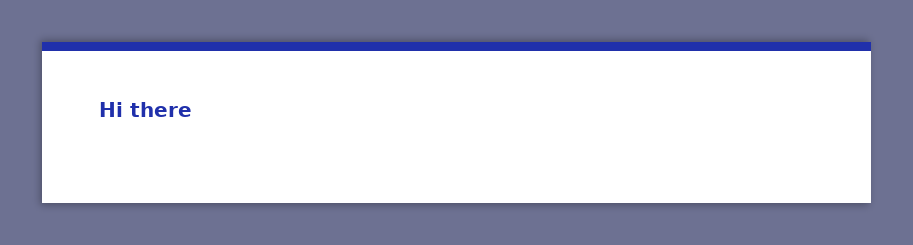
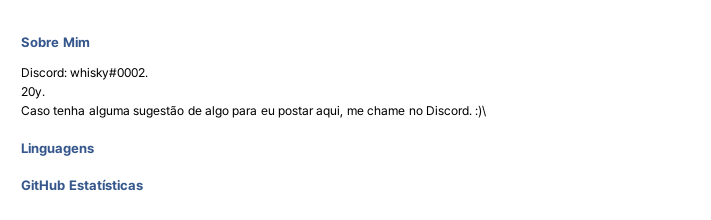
[99,102,192,117] Hi there -> [21,36,90,48] [21,67,149,80] [21,87,45,99] [21,105,487,118] [21,142,94,156] [21,179,143,191] Sobre Mim // Discord: whisky#0002. // 20y. // Caso tenha alguma sugestão de algo para eu postar aqui, me chame no Discord. :)\ // Linguagens // GitHub Estatísticas

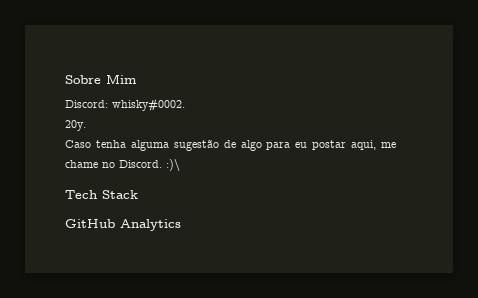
[21,142,94,156] Linguagens -> [65,190,138,199] Tech Stack
[68,179,143,191] Estatísticas -> [120,219,181,231] Analytics

